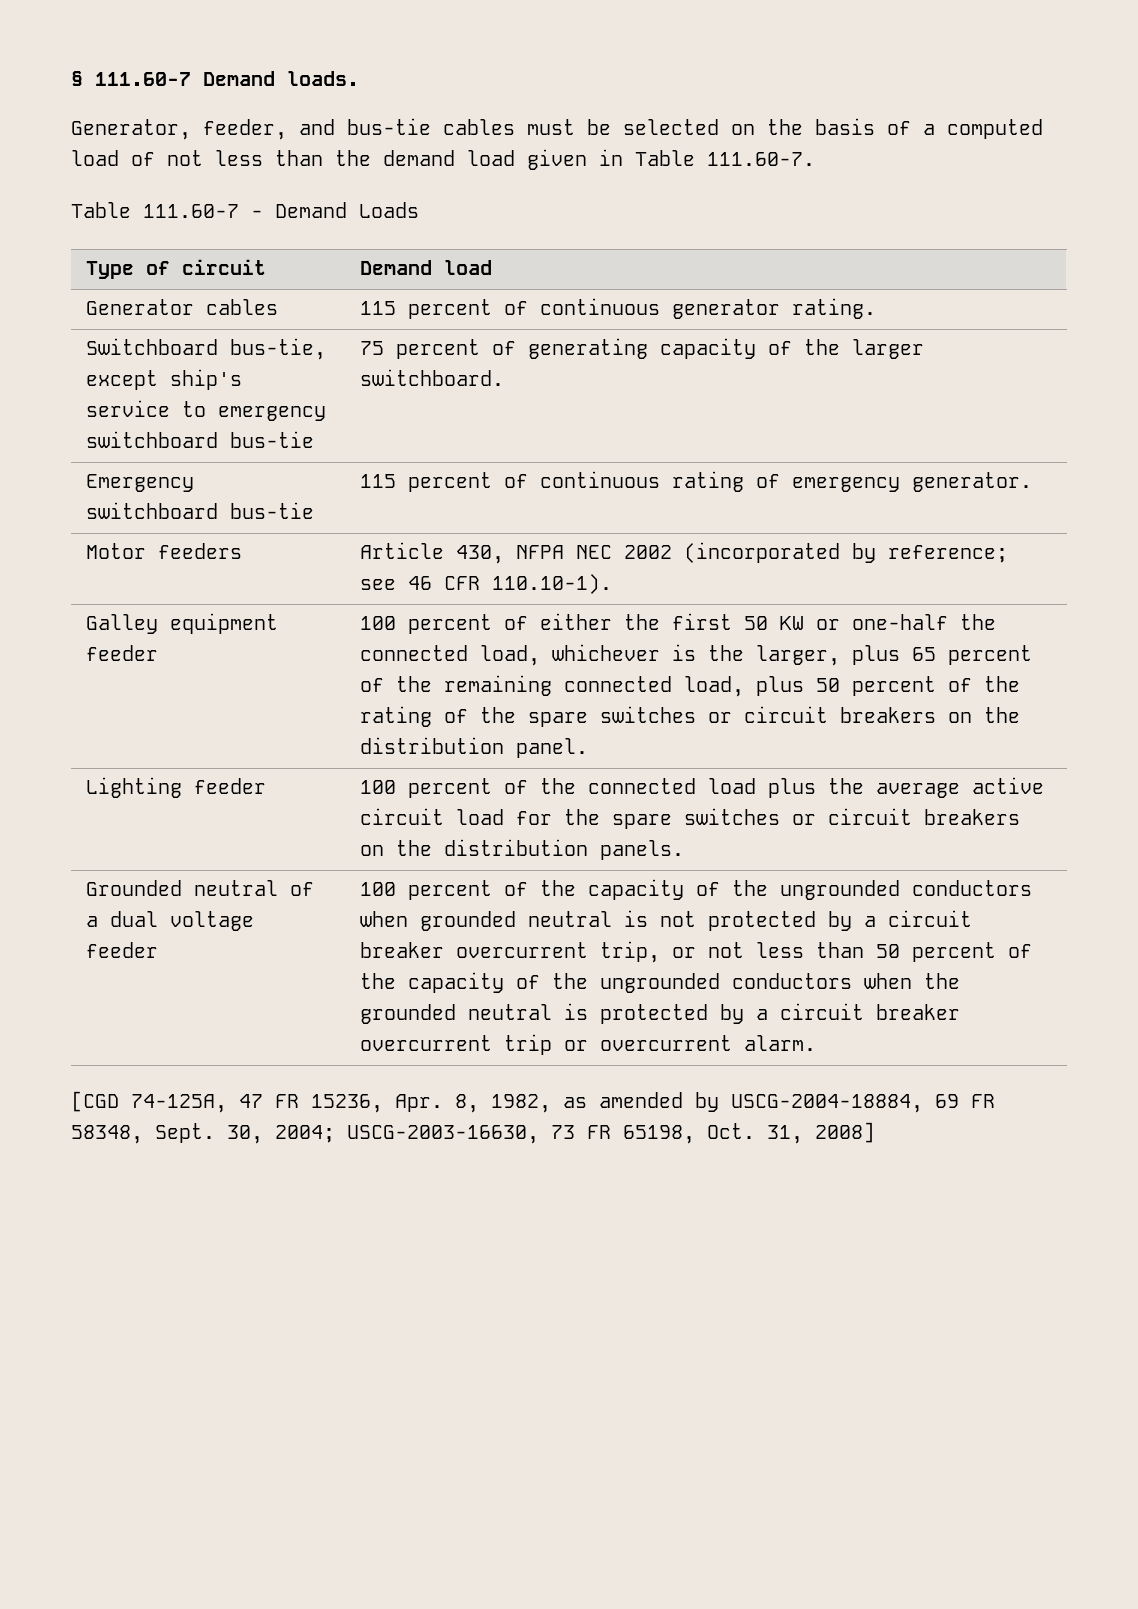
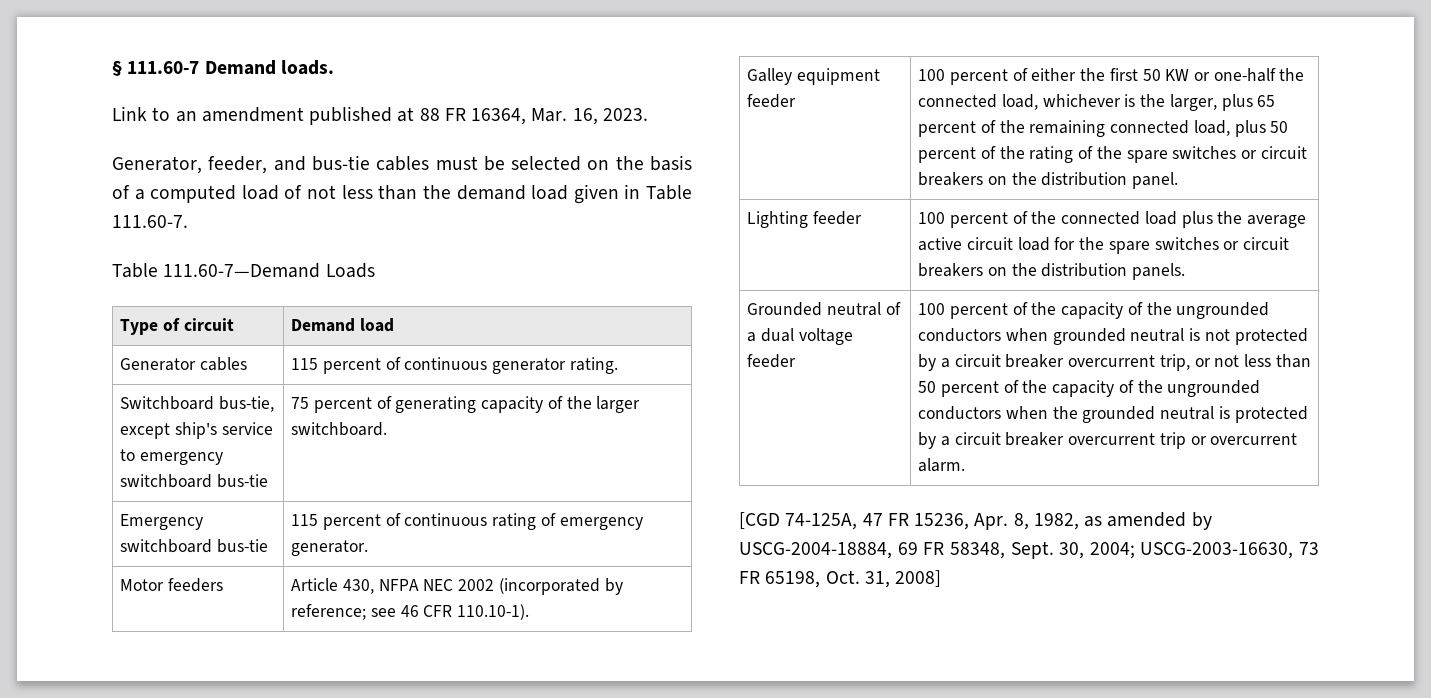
(359, 78) none -> [112,106,648,125] // Link to an amendment published at 88 FR 16364, Mar. 16, 2023.
[143,202,347,218] 111.60-7 - Demand -> [163,263,321,278] 111.60-7—Demand

